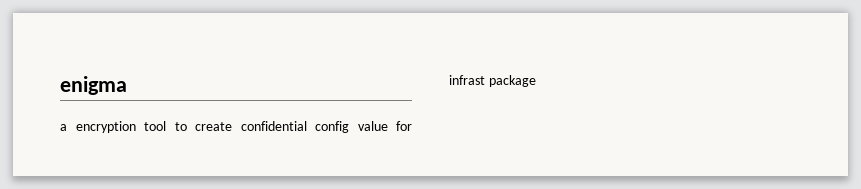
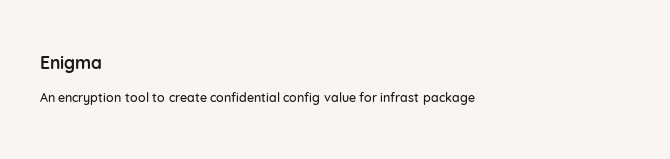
[60,76,127,95] [60,124,67,131] enigma // a -> [40,55,102,73] [40,92,55,102] Enigma // An

